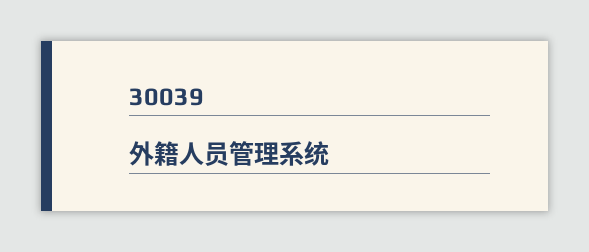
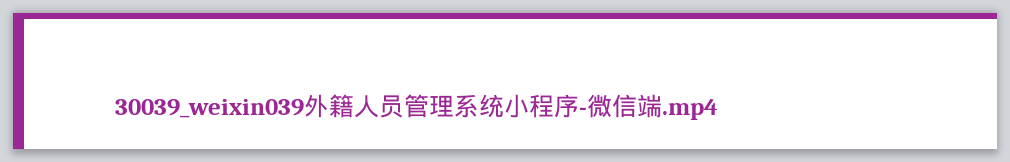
[129,88,204,106] 30039 // -> [115,99,304,118] 30039_weixin039
(329, 153) none -> [504,94,718,120] 小程序-微信端.mp4

